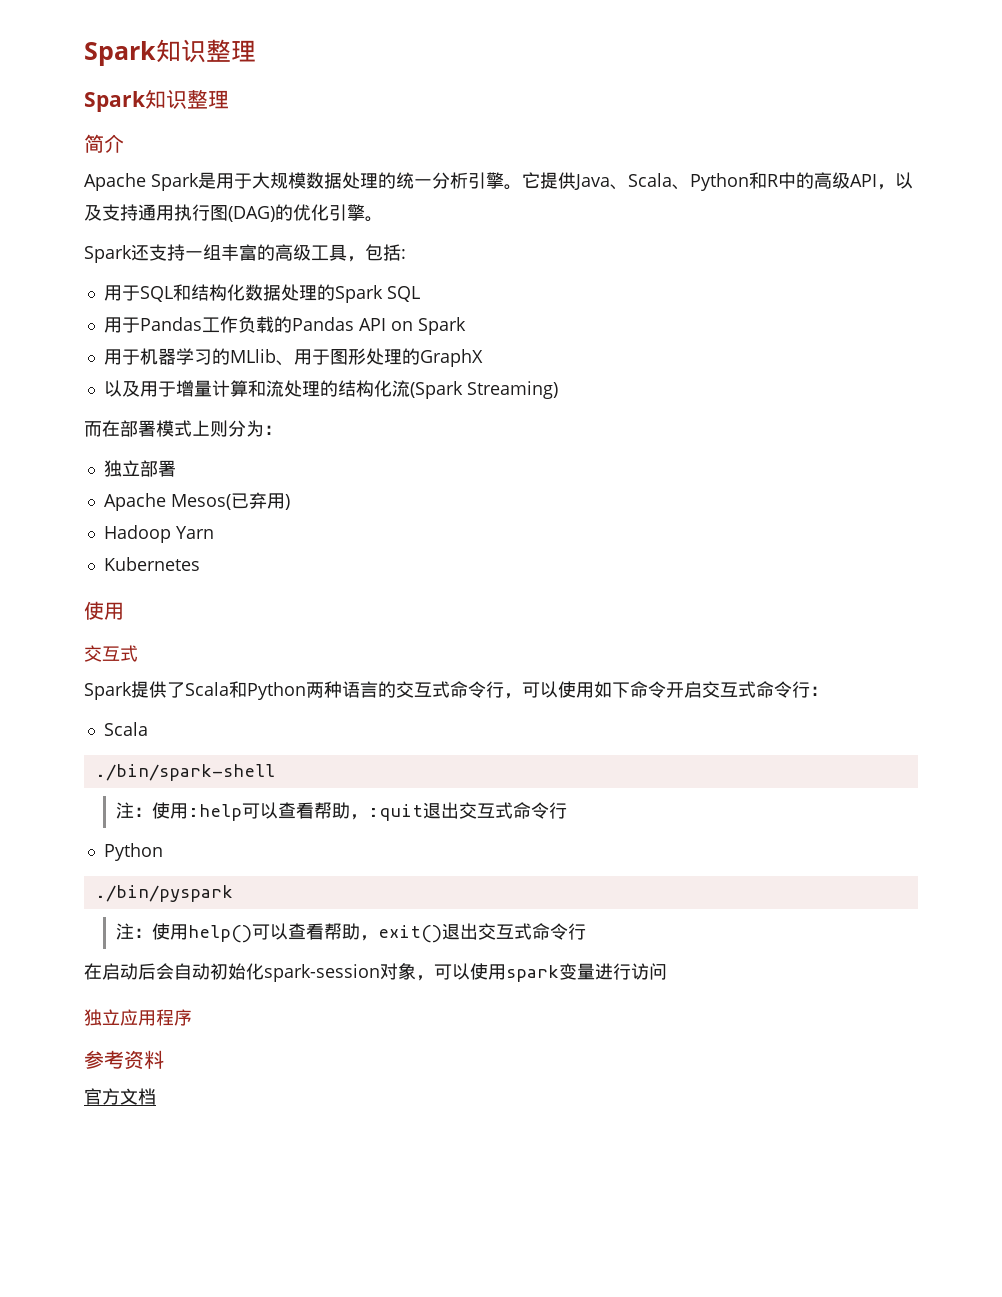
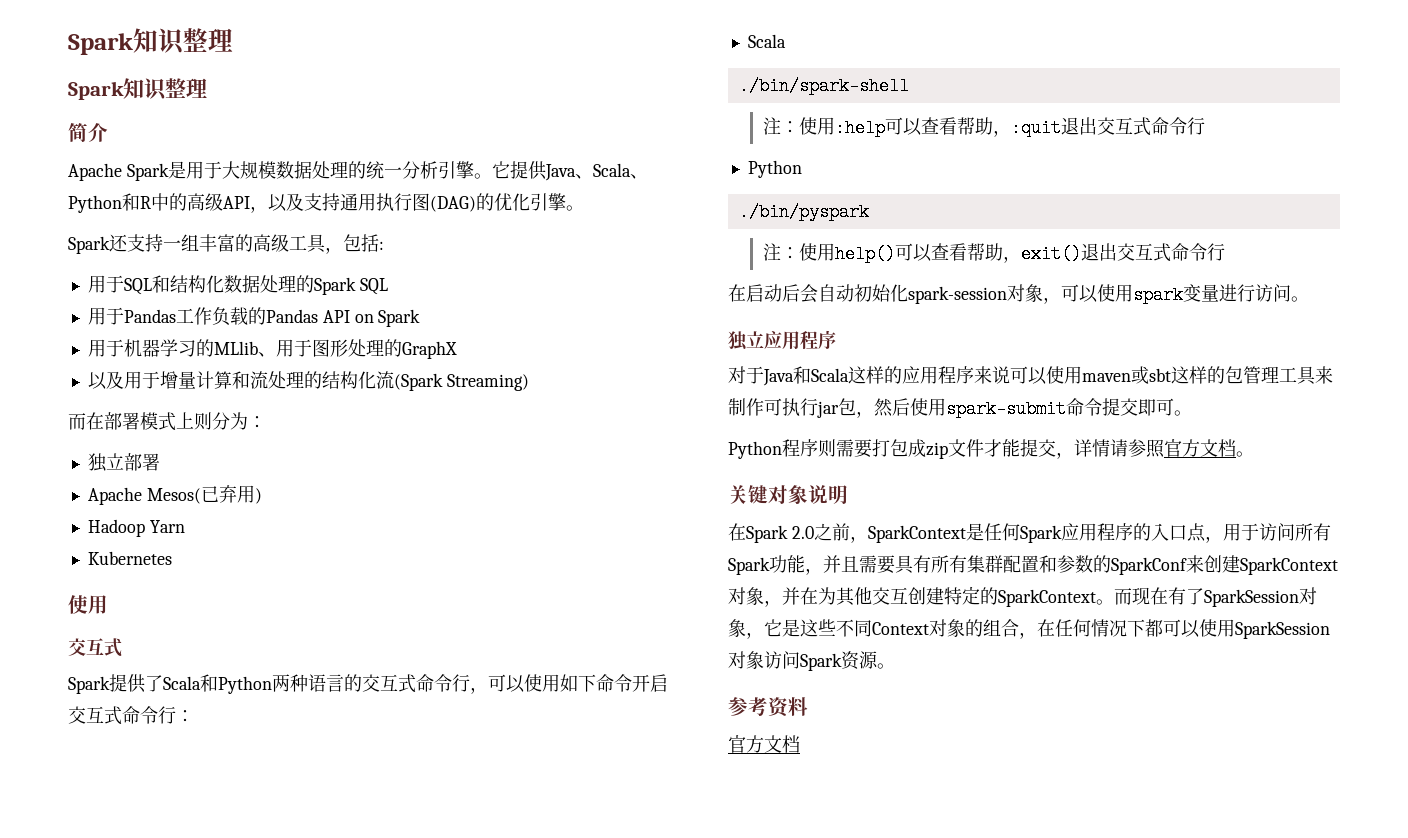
(667, 971) none -> [1291,296,1309,302] 。
(192, 1017) none -> [728,366,1333,386] [728,398,1192,418] [728,439,1254,459] [728,485,848,504] [728,523,1331,543] [728,555,1338,575] [728,586,1317,607] [728,619,1330,639] [728,651,895,671] // 对于Java和Scala这样的应用程序来说可以使用maven或sbt这样的包管理工具来制作可执行jar包，然后使用spark-submit命令提交即可。 // Python程序则需要打包成zip文件才能提交，详情请参照官方文档。 // 关键对象说明 // 在Spark 2.0之前，SparkContext是任何Spark应用程序的入口点，用于访问所有Spark功能，并且需要具有所有集群配置和参数的SparkConf来创建SparkContext对象，并在为其他交互创建特定的SparkContext。而现在有了SparkSession对象，它是这些不同Context对象的组合，在任何情况下都可以使用SparkSession对象访问Spark资源。

